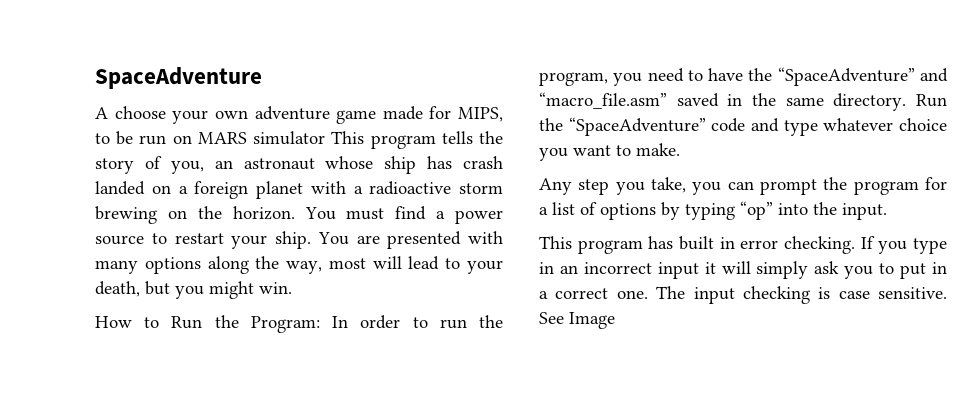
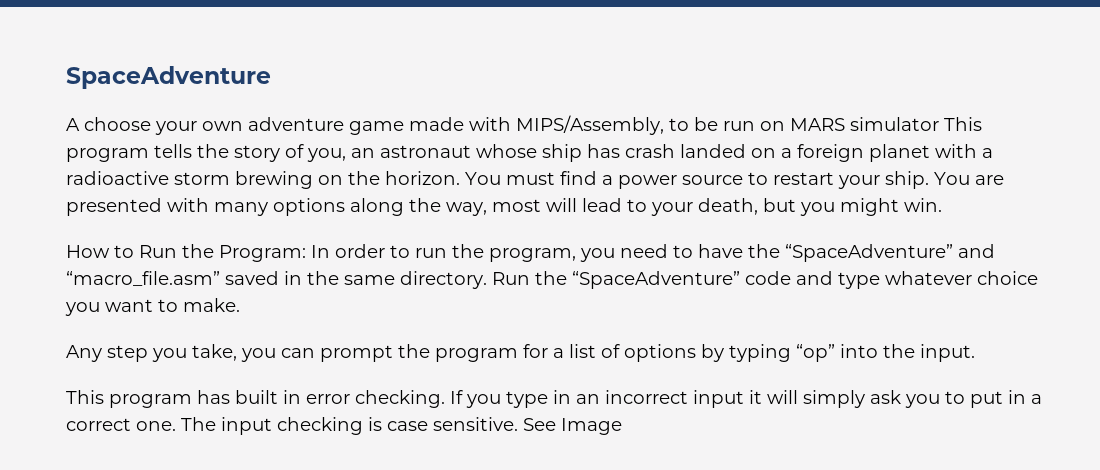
[429,106,503,122] for MIPS, -> [469,115,664,135] with MIPS/Assembly,

